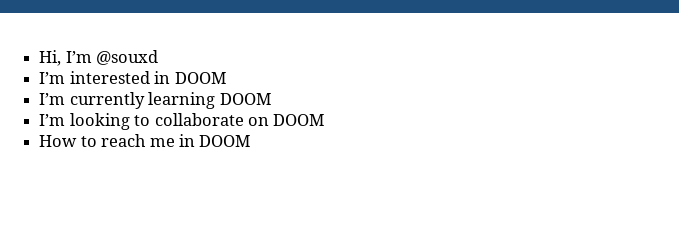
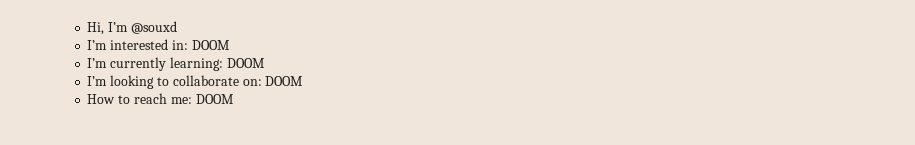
[154,71,171,84] in -> [171,40,188,50] in:
[148,92,216,109] learning -> [169,57,223,71] learning:
[247,117,269,126] on -> [242,79,262,86] on:
[149,134,195,147] me in -> [170,97,192,104] me:

